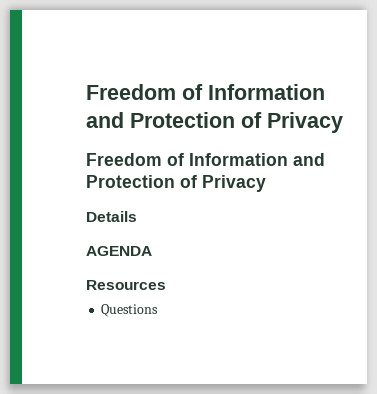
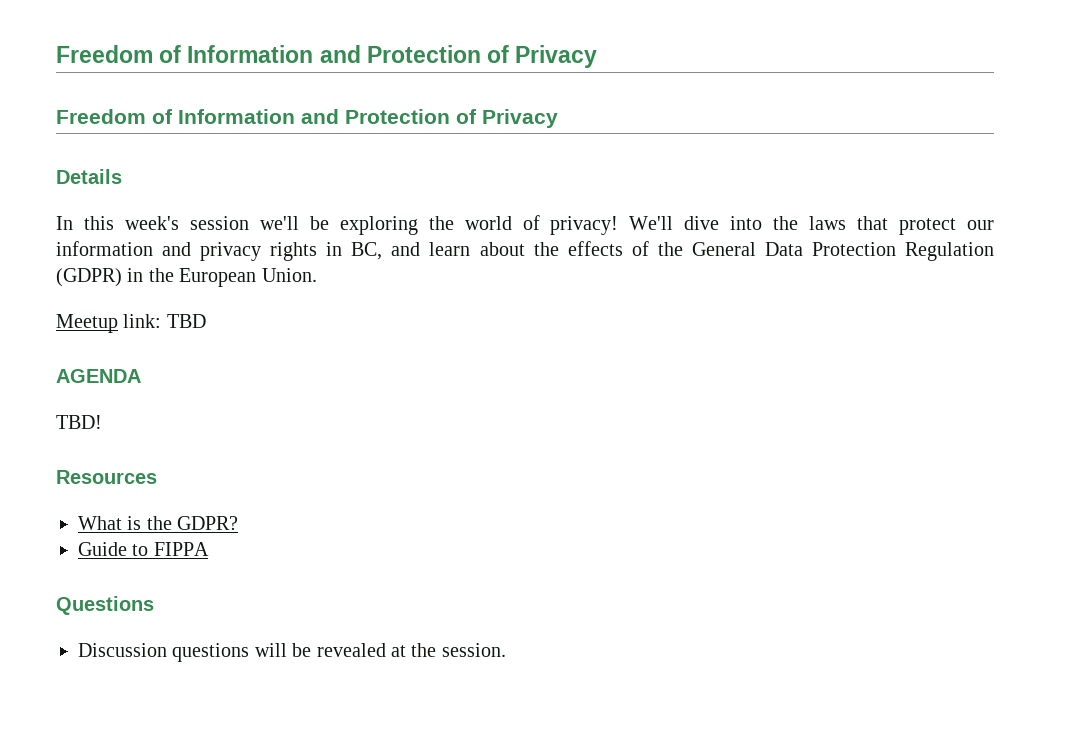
(137, 216) none -> [56,215,995,235] [56,241,994,261] [56,268,317,287] [56,314,206,333] // In this week's session we'll be exploring the world of privacy! We'll dive into the laws that protect our information and privacy rights in BC, and learn about the effects of the General Data Protection Regulation (GDPR) in the European Union. // Meetup link: TBD
(152, 251) none -> [56,415,102,429] // TBD!
[101,304,159,317] Questions -> [78,516,239,530] [78,542,209,556] [56,596,154,615] [78,643,506,662] What is the GDPR? // Guide to FIPPA // Questions // Discussion questions will be revealed at the session.

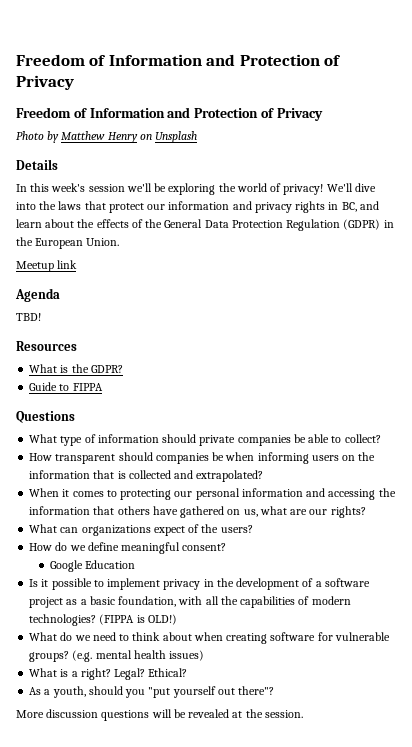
(558, 118) none -> [16,131,198,143] // Photo by Matthew Henry on Unsplash
[123,314,206,328] [56,369,141,383] link: TBD // AGENDA -> [57,260,78,269] [15,288,60,302] link // Agenda
[78,643,167,657] Discussion -> [29,434,381,446] [29,452,376,464] [29,470,264,482] [29,488,396,500] [29,506,366,518] [29,524,253,536] [29,542,227,554] [49,560,136,572] [29,578,370,590] [29,596,351,608] [29,614,177,626] [29,632,390,644] [29,650,205,662] [29,668,188,680] [29,686,275,698] [16,709,99,718] What type of information should private companies be able to collect? // How transparent should companies be when informing users on the information that is collected and extrapolated? // When it comes to protecting our personal information and accessing the information that others have gathered on us, what are our rights? // What can organizations expect of the users? // How do we define meaningful consent? // Google Education // Is it possible to implement privacy in the development of a software project as a basic foundation, with all the capabilities of modern technologies? (FIPPA is OLD!) // What do we need to think about when creating software for vulnerable groups? (e.g. mental health issues) // What is a right? Legal? Ethical? // As a youth, should you "put yourself out there"? // More discussion

